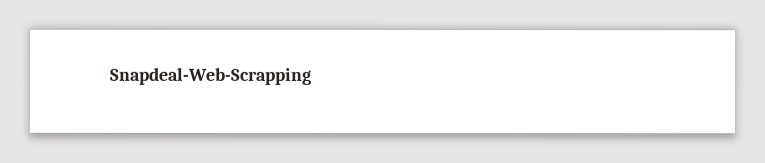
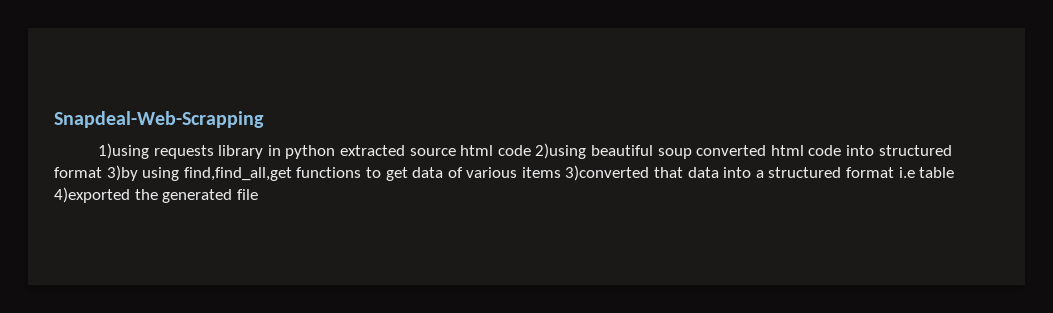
(312, 76) none -> [98,143,952,159] [54,165,955,181] [54,187,258,203] // 1)using requests library in python extracted source html code 2)using beautiful soup converted html code into structured format 3)by using find,find_all,get functions to get data of various items 3)converted that data into a structured format i.e table 4)exported the generated file

